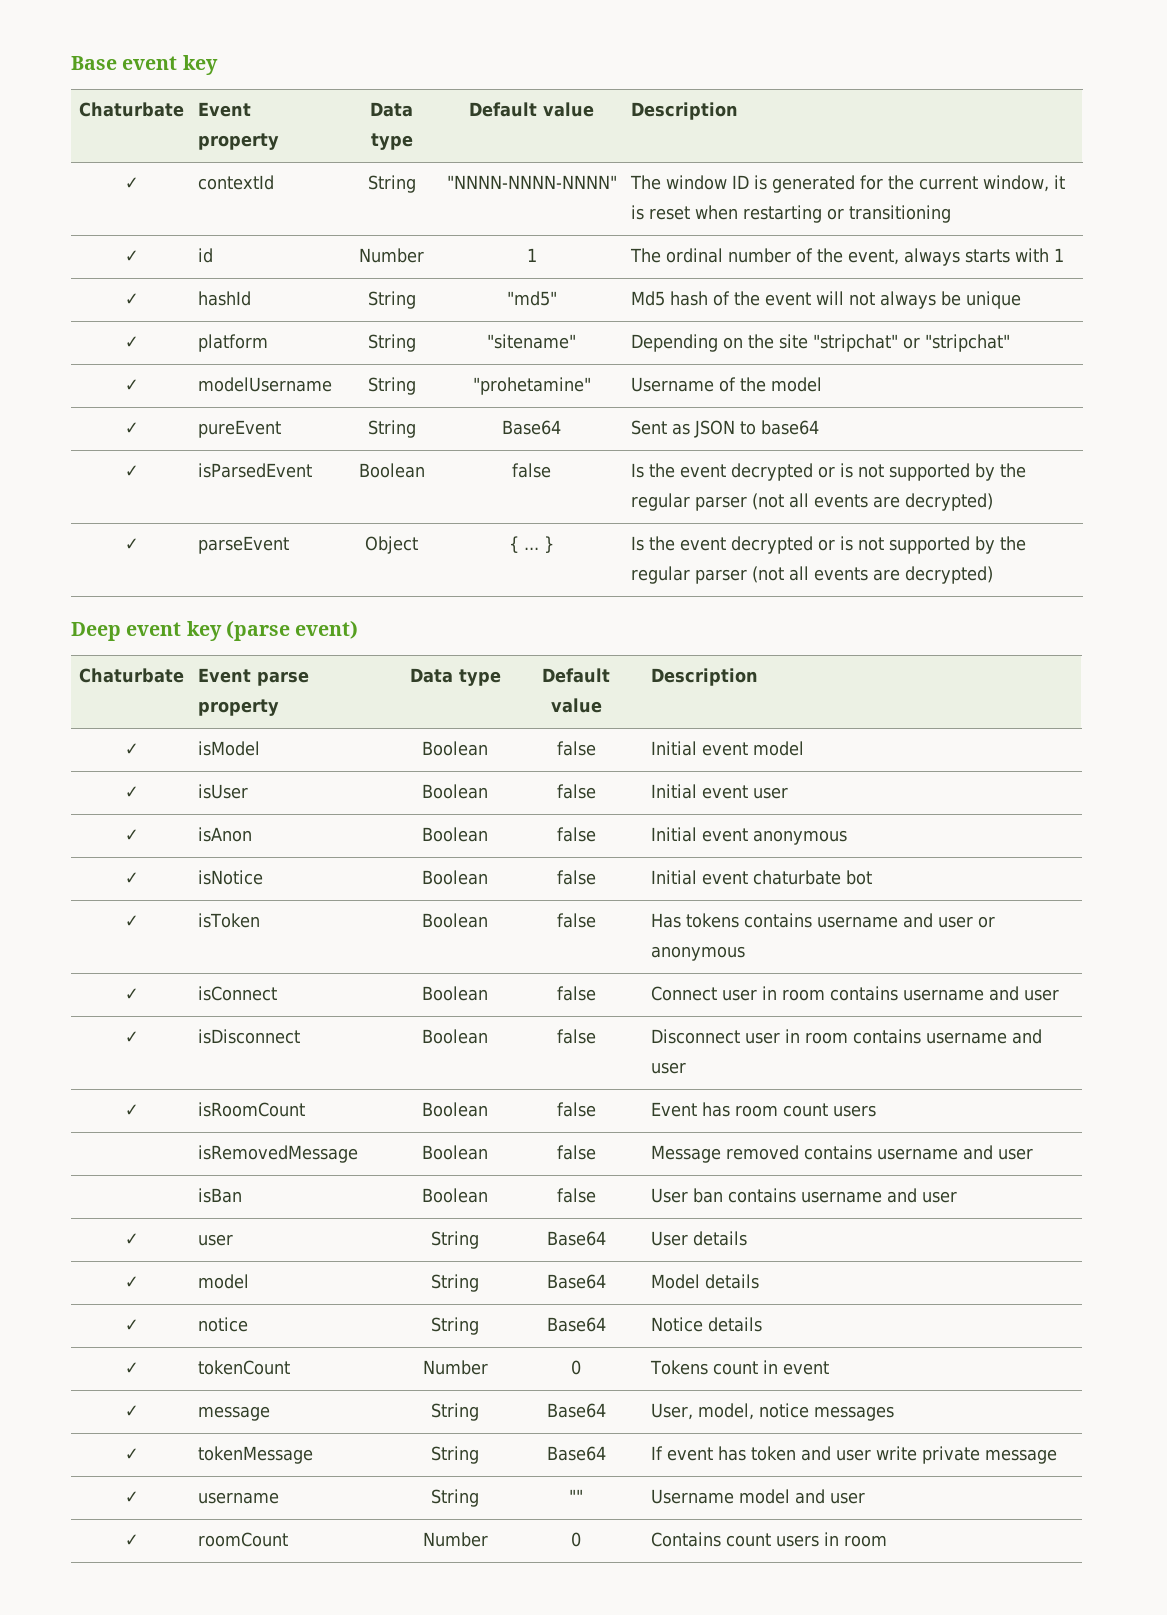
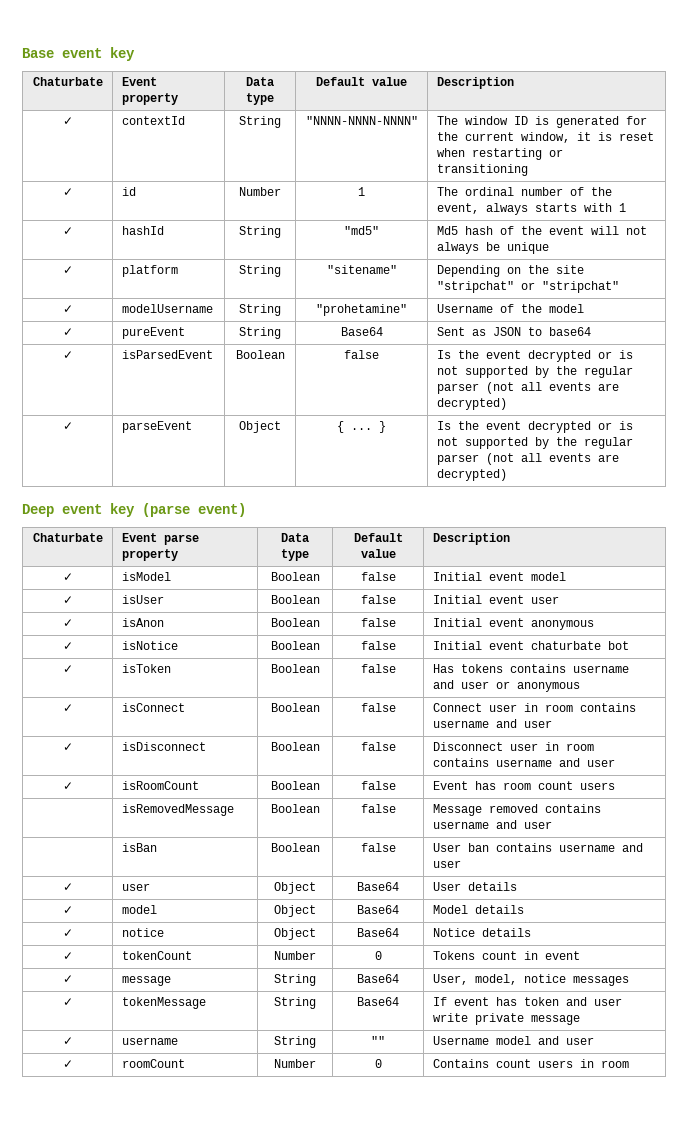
[431,1231,479,1249] String -> [274,882,316,894] Object
[431,1274,479,1292] String -> [274,905,316,917] Object
[431,1317,479,1335] String -> [274,928,316,940] Object

